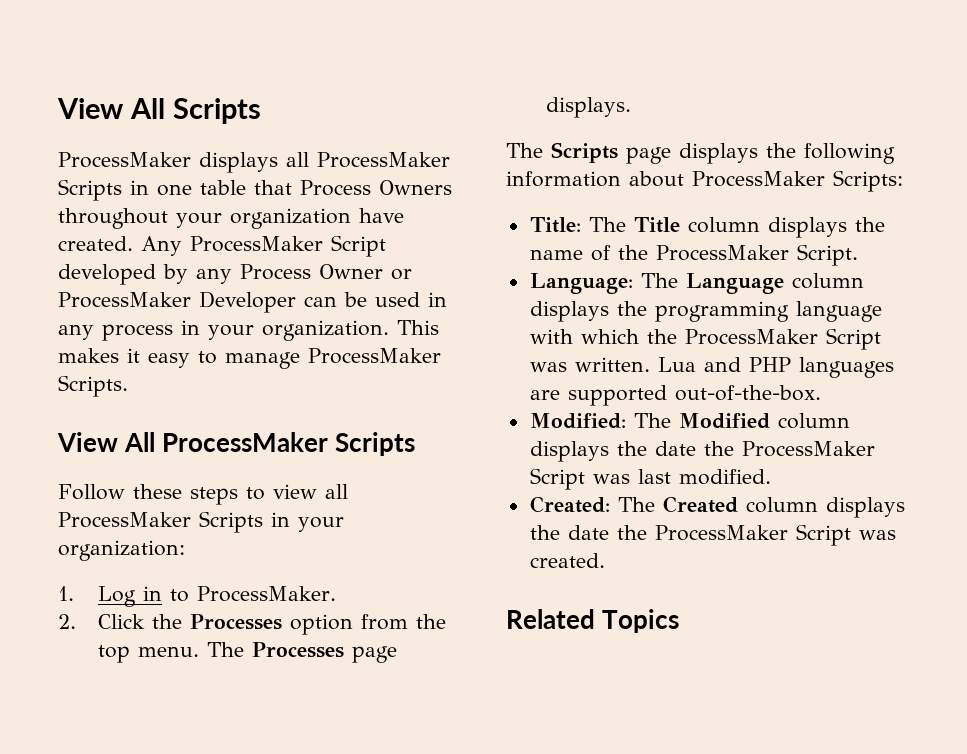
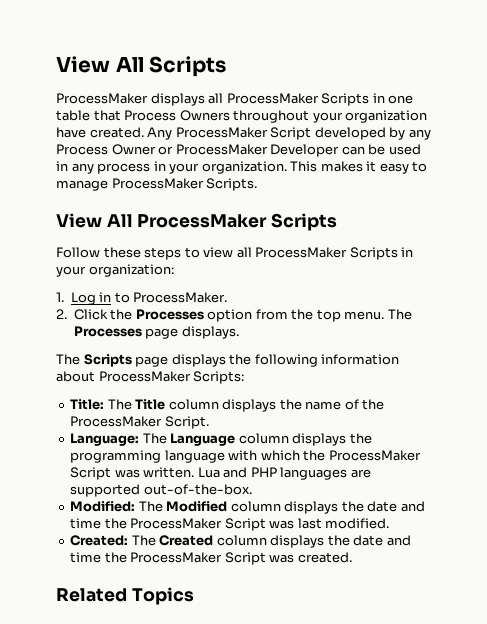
(696, 448) none -> [400,501,425,512] [70,518,102,529] and time
(609, 532) none -> [386,535,411,546] [70,552,102,563] and time

